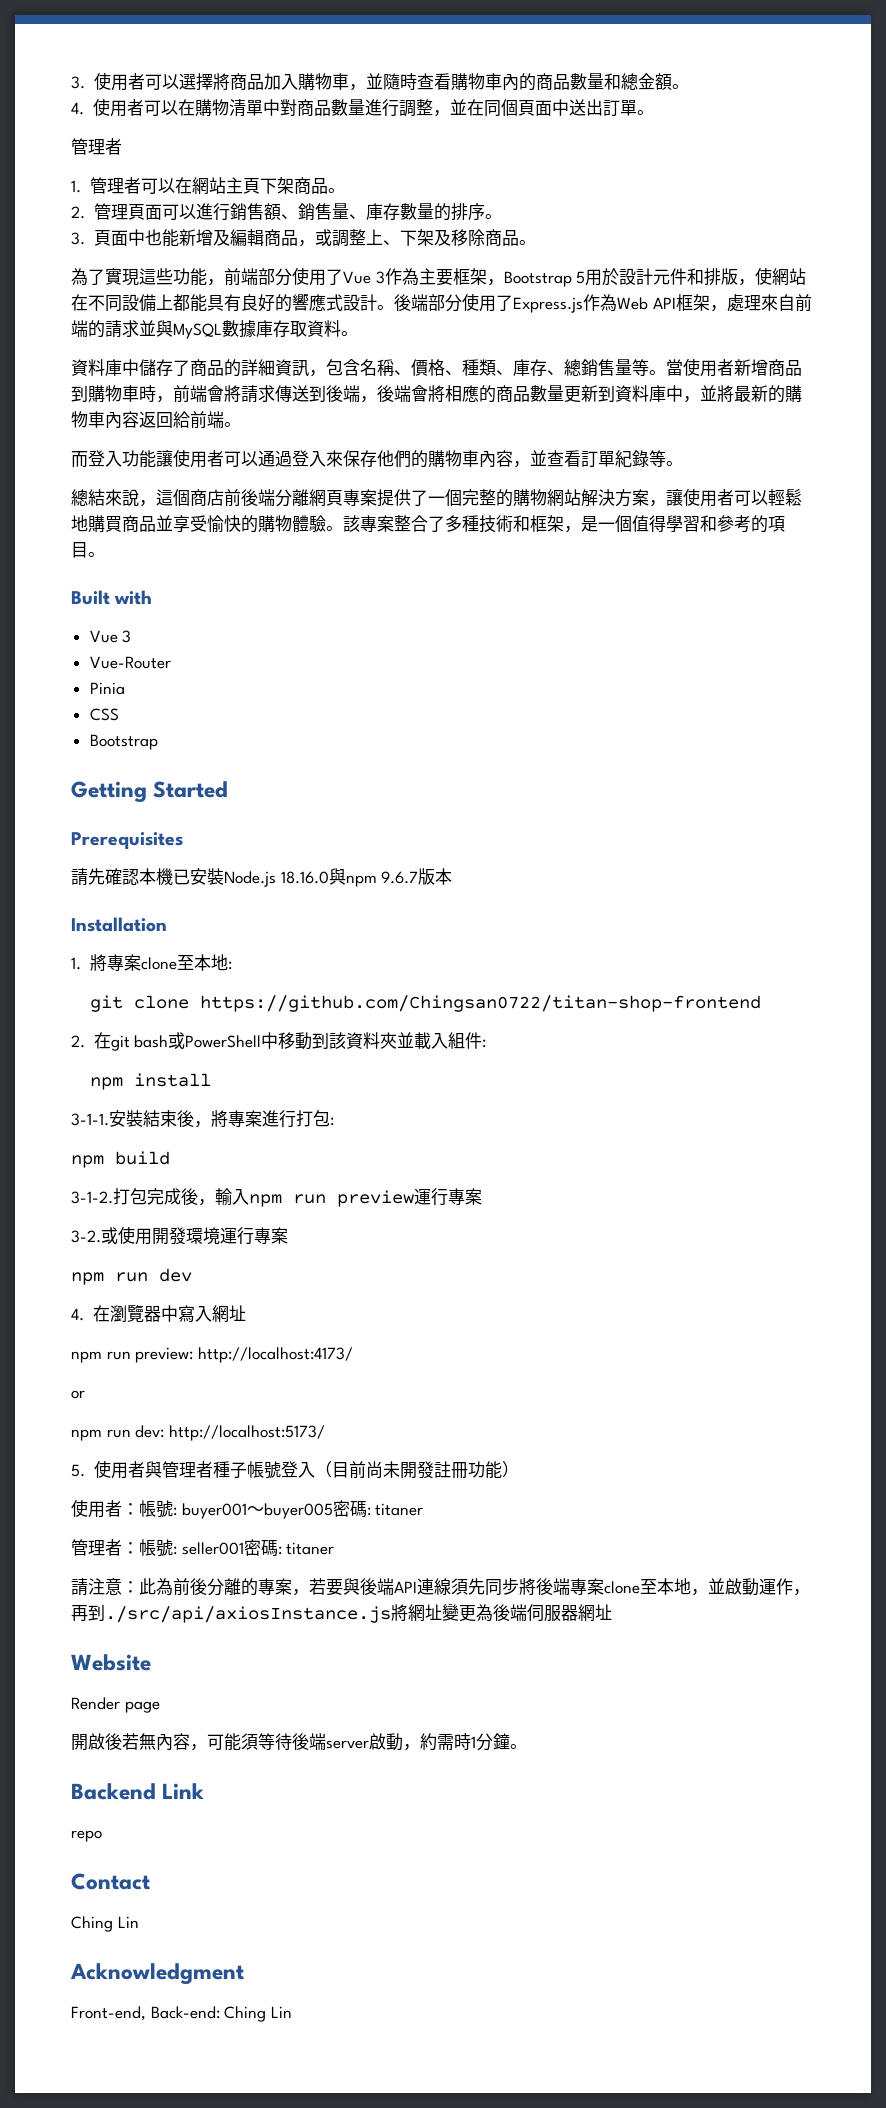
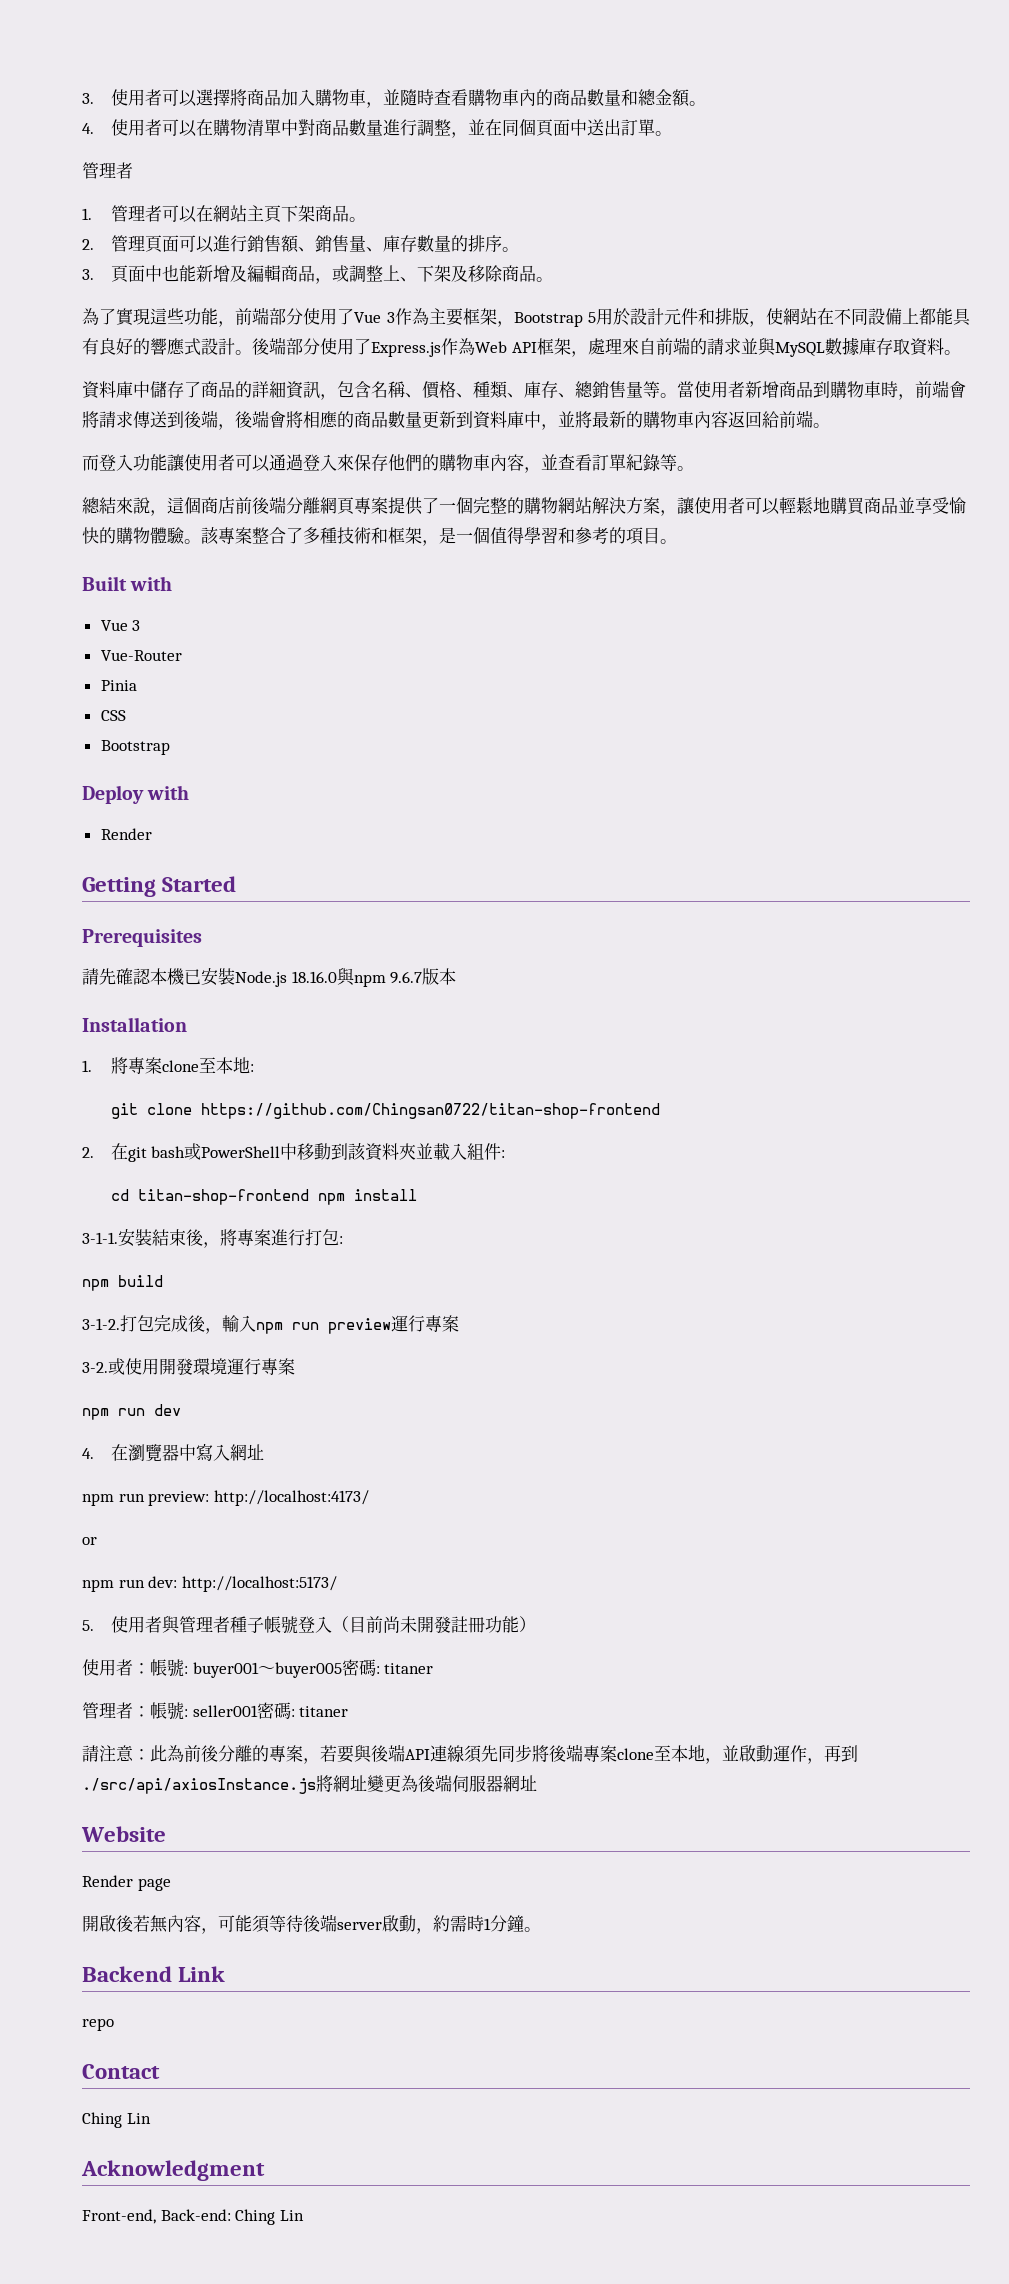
(158, 742) none -> [82,785,190,804] [100,828,152,840] // Deploy with // Render
(487, 1043) none -> [110,1189,309,1205] cd titan-shop-frontend

